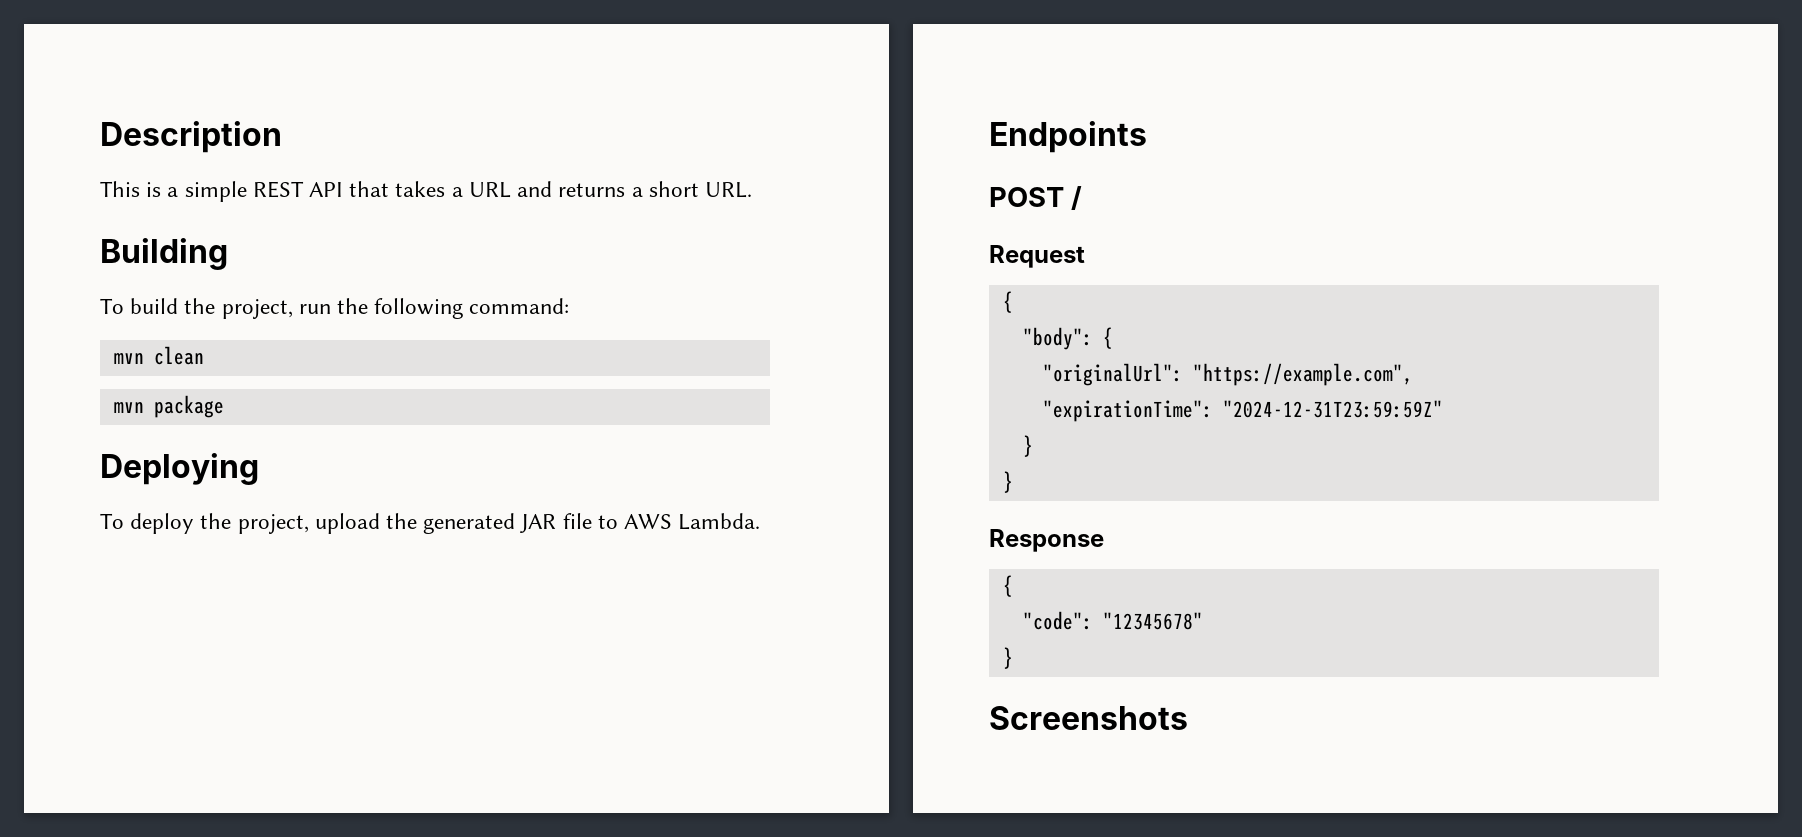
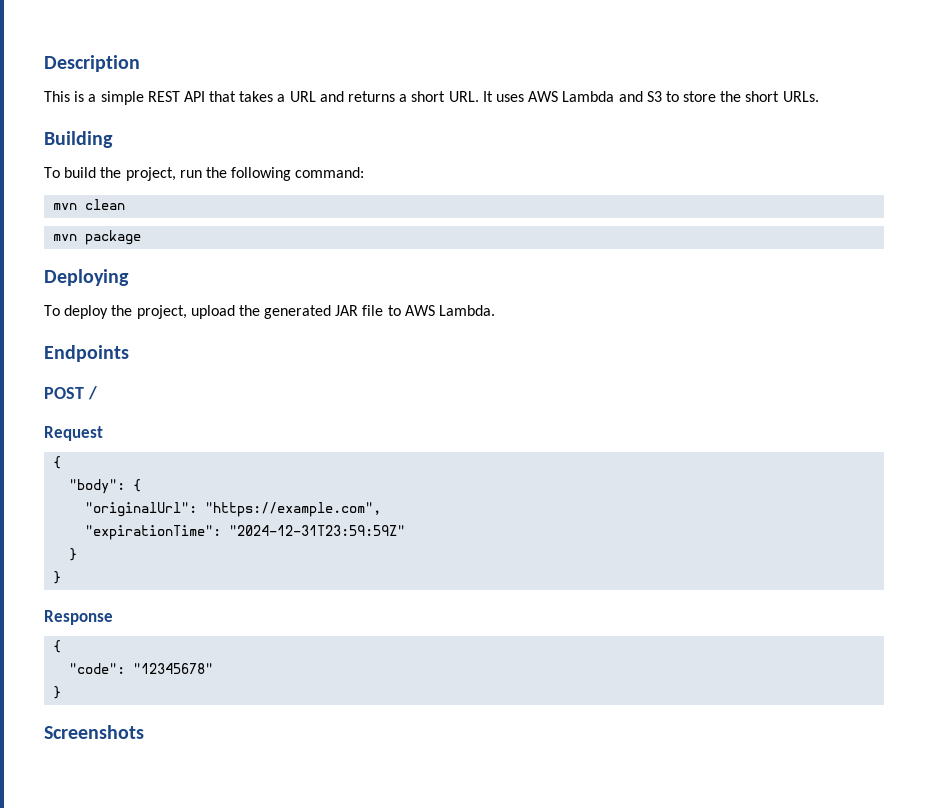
(752, 190) none -> [482,91,819,102] It uses AWS Lambda and S3 to store the short URLs.

